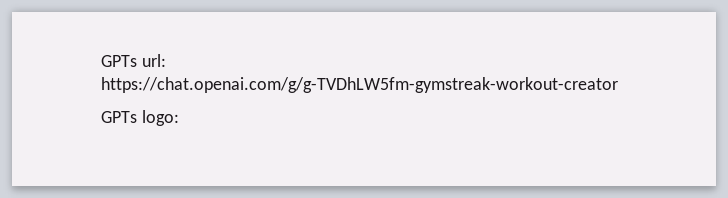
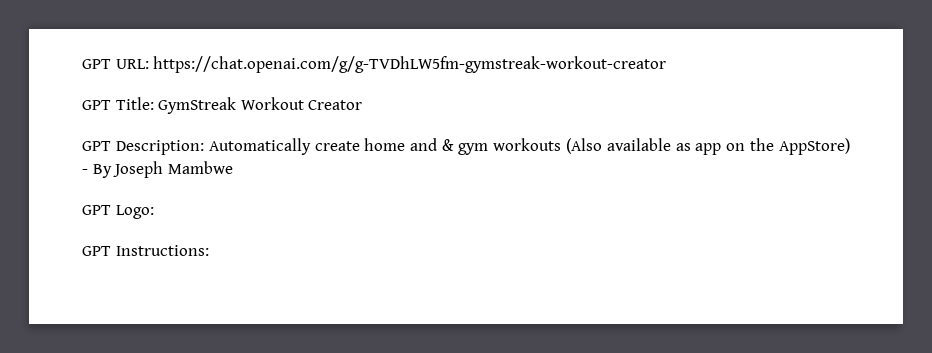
[101,54,166,67] GPTs url: -> [82,59,149,69] GPT URL:
[101,110,179,126] GPTs logo: -> [82,97,363,114] [82,138,851,155] [82,161,233,178] [82,205,154,219] [82,245,209,256] GPT Title: GymStreak Workout Creator // GPT Description: Automatically create home and & gym workouts (Also available as app on the AppStore) - By Joseph Mambwe // GPT Logo: // GPT Instructions:

